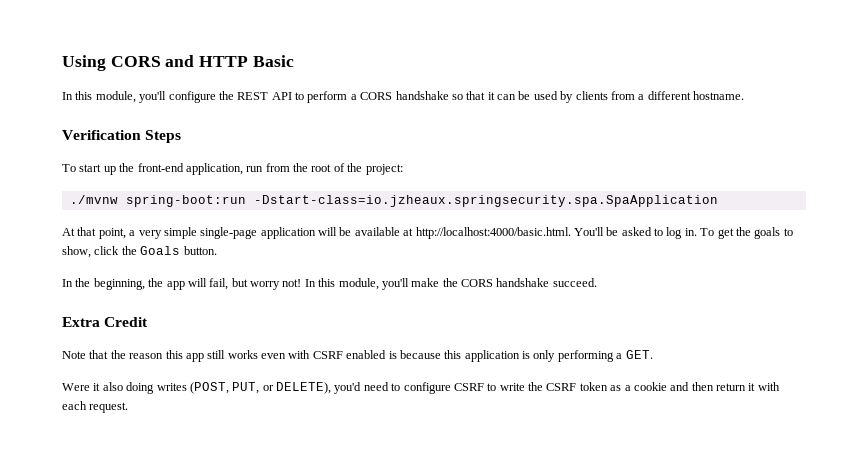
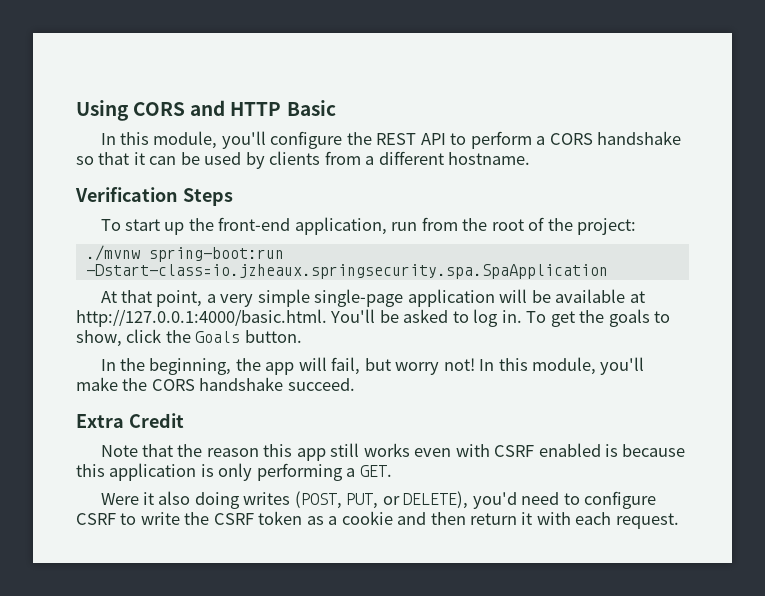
[415,227,571,239] http://localhost:4000/basic.html. -> [76,309,327,327] http://127.0.0.1:4000/basic.html.

